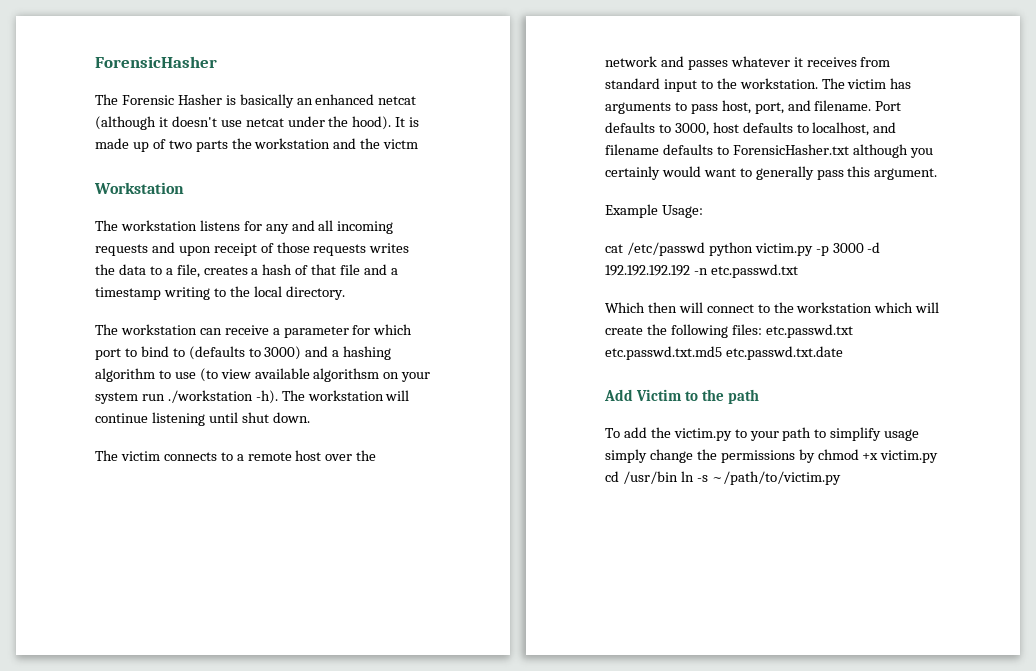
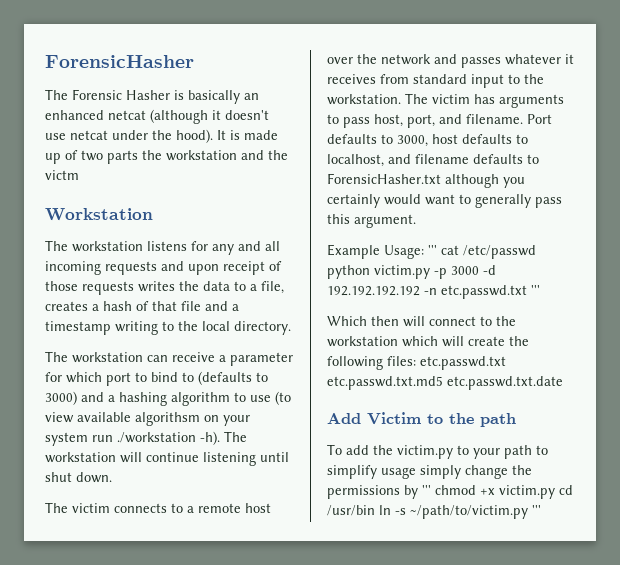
(703, 211) // -> [428,245,437,255] '''
(798, 271) none -> [531,285,540,295] '''
(815, 456) none -> [422,485,431,495] '''
(841, 478) none -> [532,505,541,515] '''

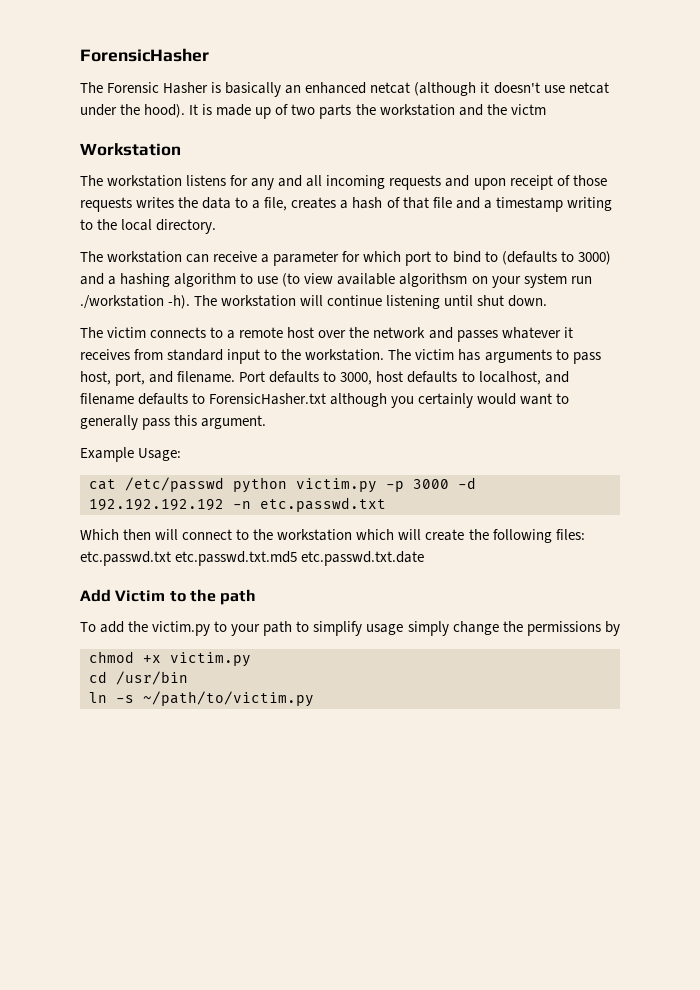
[428,245,437,255] ''' -> (182, 454) //
[531,285,540,295] ''' -> (386, 504) none
[422,485,431,495] ''' -> (620, 628) //
(555, 492) none -> (251, 659) //
(375, 510) none -> (188, 678) //
[532,505,541,515] ''' -> (314, 699) none

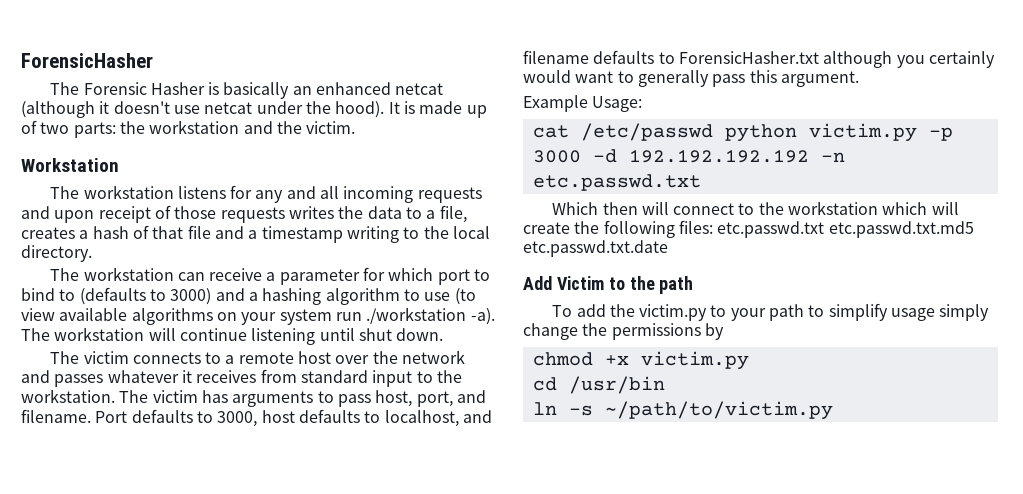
[319,104,352,119] parts -> [73,122,116,138] parts:
[510,104,546,115] victm -> [306,121,356,134] victim.
[399,273,468,287] algorithsm -> [131,308,213,325] algorithms
[168,295,191,309] -h). -> [470,308,495,325] -a).

